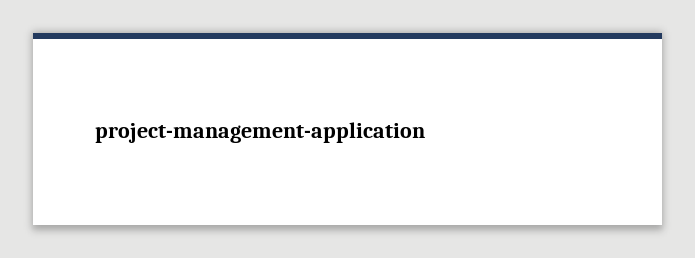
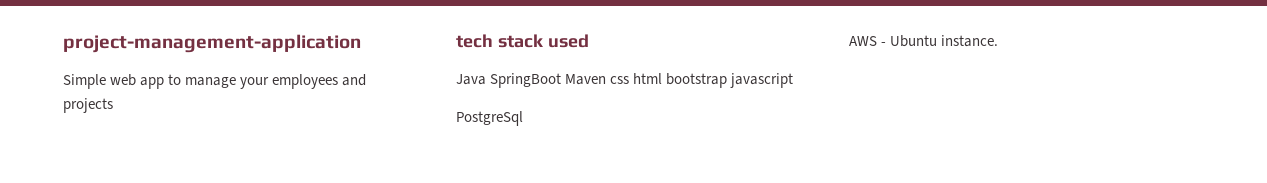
(425, 132) none -> [63,74,367,89] [63,98,113,113] [456,34,589,48] [456,73,794,88] [456,111,523,126] [849,35,999,47] // Simple web app to manage your employees and projects // tech stack used // Java SpringBoot Maven css html bootstrap javascript // PostgreSql // AWS - Ubuntu instance.

